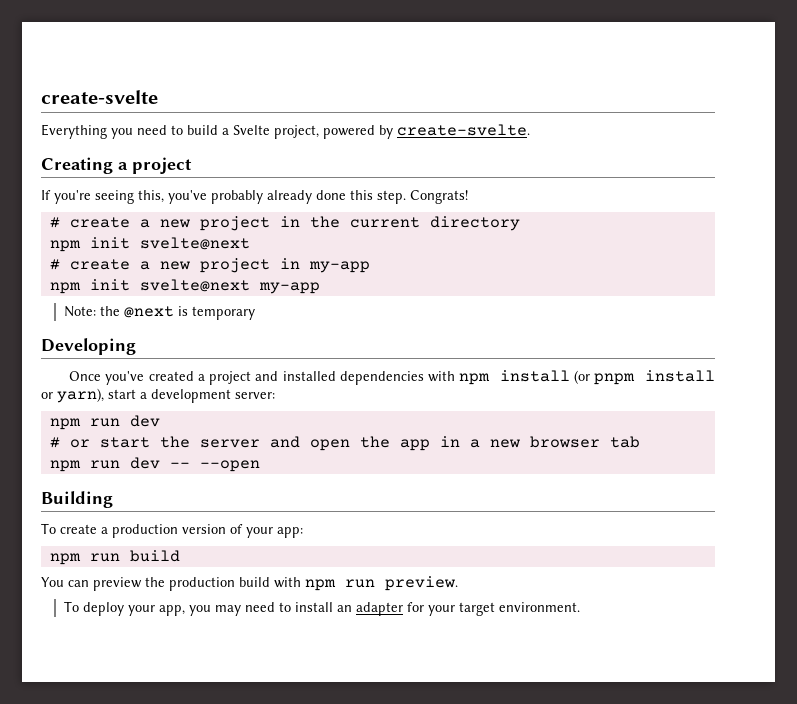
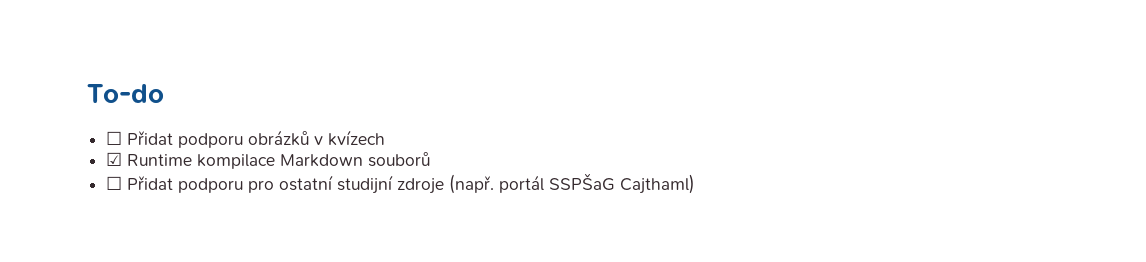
[41,90,158,104] [41,124,530,139] [41,157,192,174] [41,190,468,204] [49,216,520,231] [49,237,250,252] [49,258,370,273] [49,279,320,294] [64,306,256,320] [41,338,136,355] [69,370,716,385] [41,388,275,403] [49,415,160,430] [49,436,640,451] [49,457,260,472] [41,491,113,508] [41,523,303,538] [49,550,180,565] [41,576,458,591] [64,601,581,616] create-svelte // Everything you need to build a Svelte project, powered by create-svelte. // Creating a project // If you're seeing this, you've probably already done this step. Congrats! // # create a new project in the current directory // npm init svelte@next // # create a new project in my-app // npm init svelte@next my-app // Note: the @next is temporary // Developing // Once you've created a project and installed dependencies with npm install (or pnpm install or yarn), start a development server: // npm run dev // # or start the server and open the app in a new browser tab // npm run dev -- --open // Building // To create a production version of your app: // npm run build // You can preview the production build with npm run preview. // To deploy your app, you may need to install an adapter for your target environment. -> [87,84,164,103] [106,130,386,148] [106,152,431,169] [106,173,696,194] To-do // ☐ Přidat podporu obrázků v kvízech // ☑ Runtime kompilace Markdown souborů // ☐ Přidat podporu pro ostatní studijní zdroje (např. portál SSPŠaG Cajthaml)

